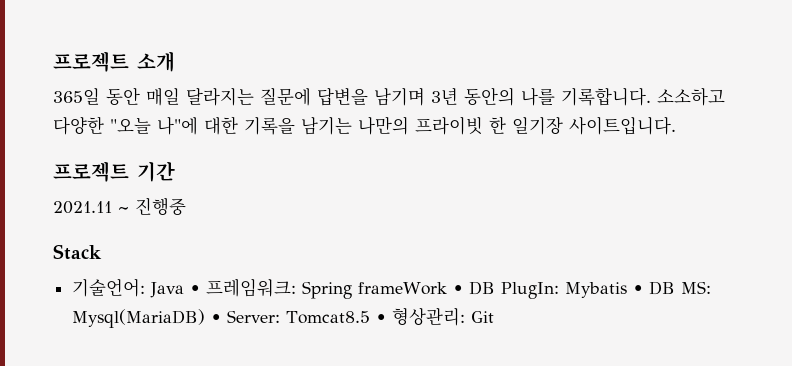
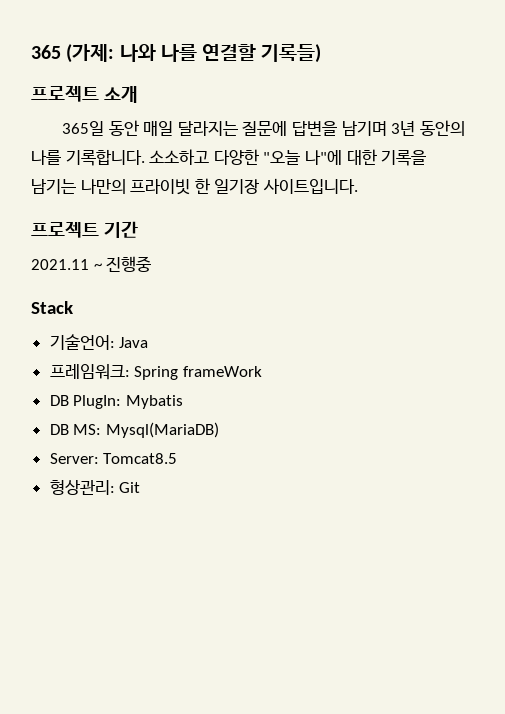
(53, 61) none -> [31,44,322,63] 365 (가제: 나와 나를 연결할 기록들) //
[190,285,201,294] • -> (149, 342) //
[453,285,464,294] • -> (262, 371) //
[633,285,644,294] • -> (183, 402) //
[211,314,222,323] • -> (219, 430) //
[376,314,387,323] • -> (178, 458) //

